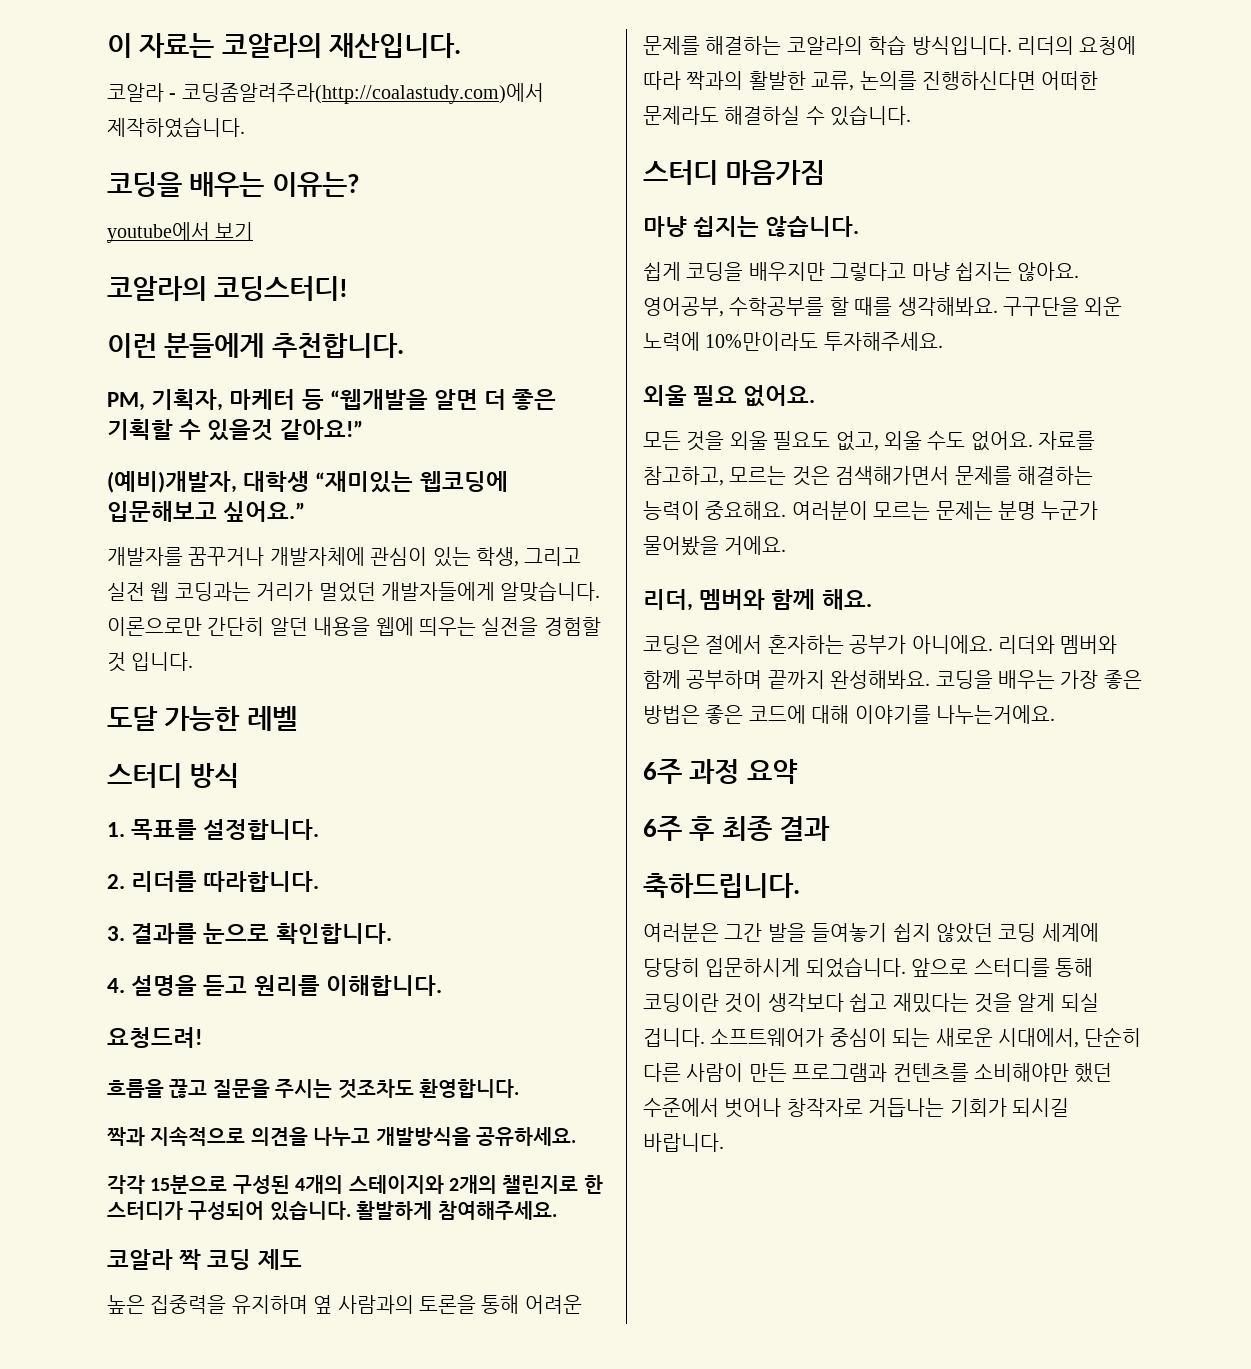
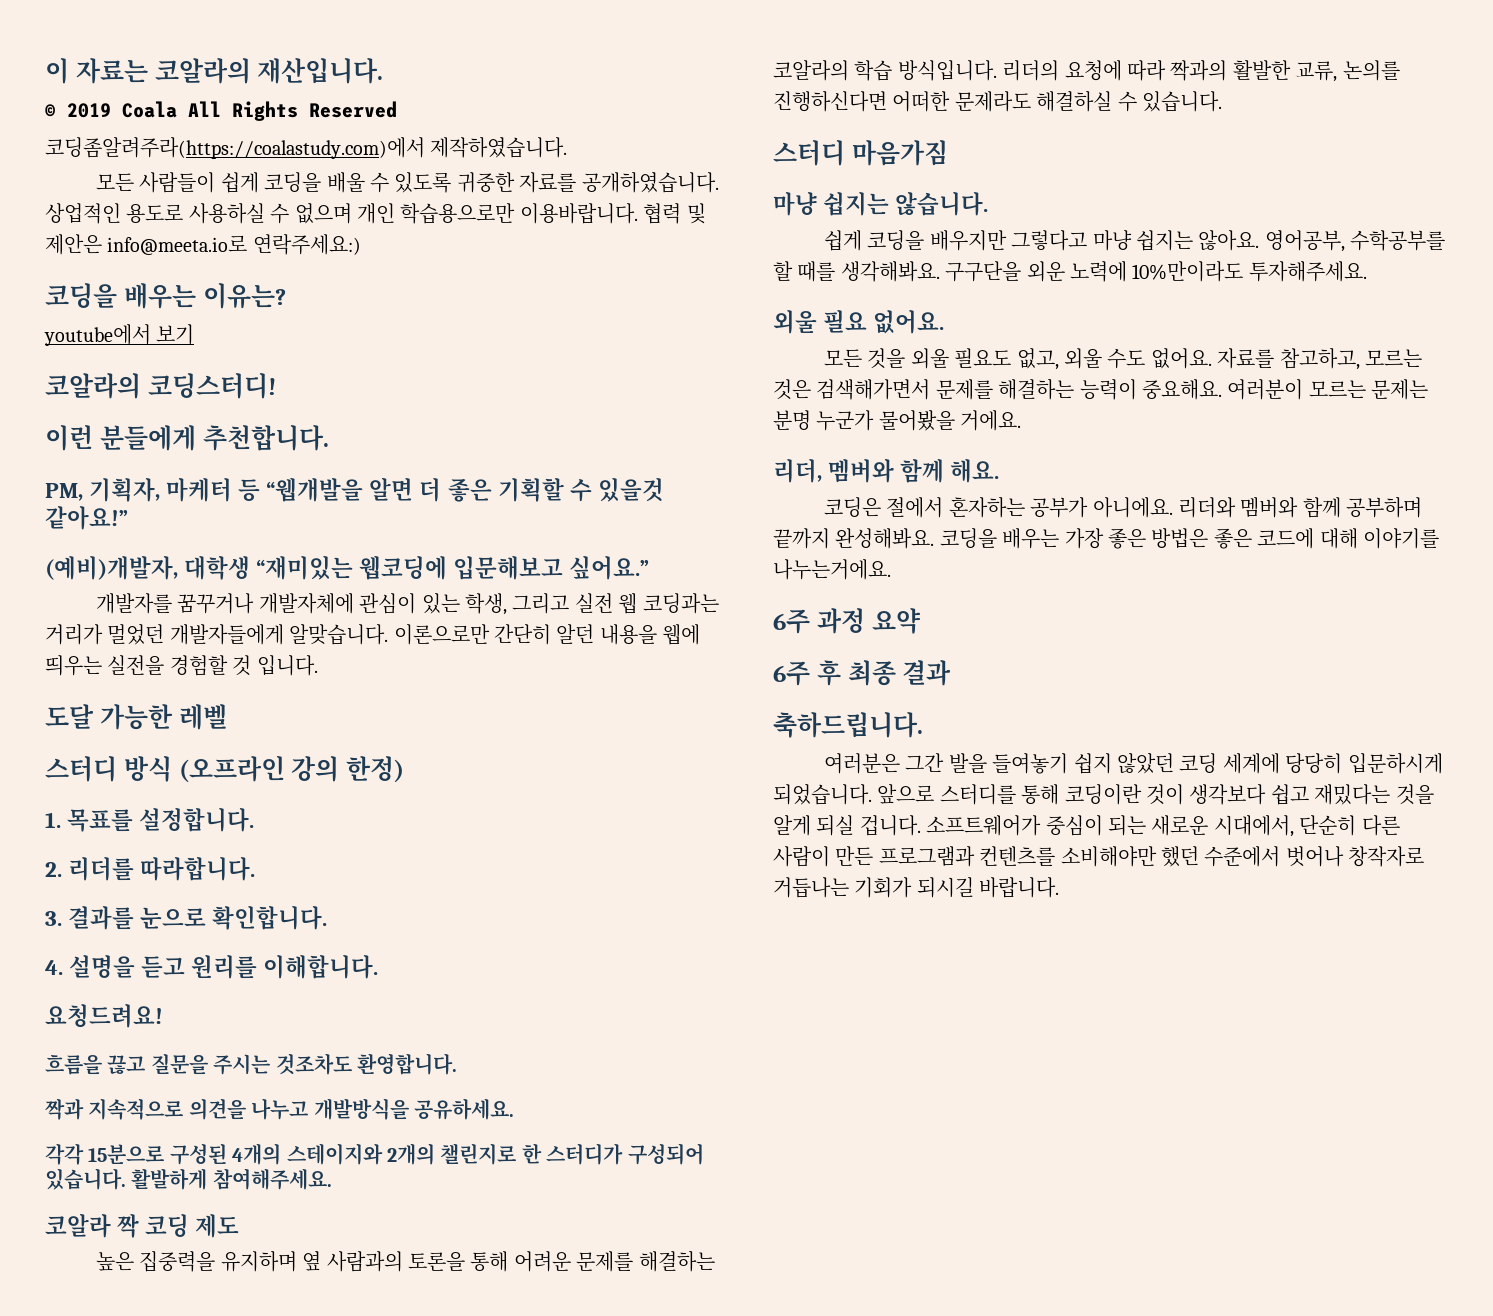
[107,83,544,104] [107,117,245,138] 코알라 - 코딩좀알려주라(http://coalastudy.com)에서 제작하였습니다. -> [45,101,397,121] [45,137,568,159] [95,172,719,193] [45,203,706,224] [45,234,361,255] © 2019 Coala All Rights Reserved // 코딩좀알려주라(https://coalastudy.com)에서 제작하였습니다. // 모든 사람들이 쉽게 코딩을 배울 수 있도록 귀중한 자료를 공개하였습니다. 상업적인 용도로 사용하실 수 없으며 개인 학습용으로만 이용바랍니다. 협력 및 제안은 info@meeta.io로 연락주세요:)
(240, 775) none -> [178,756,404,783] (오프라인 강의 한정)
[107,1027,202,1048] 요청드려! -> [45,1004,163,1028] 요청드려요!

